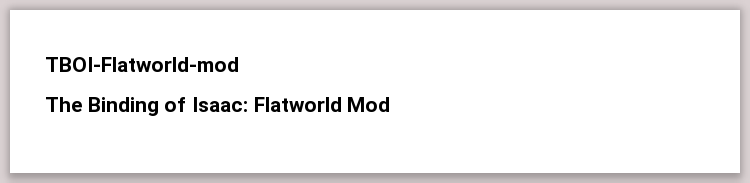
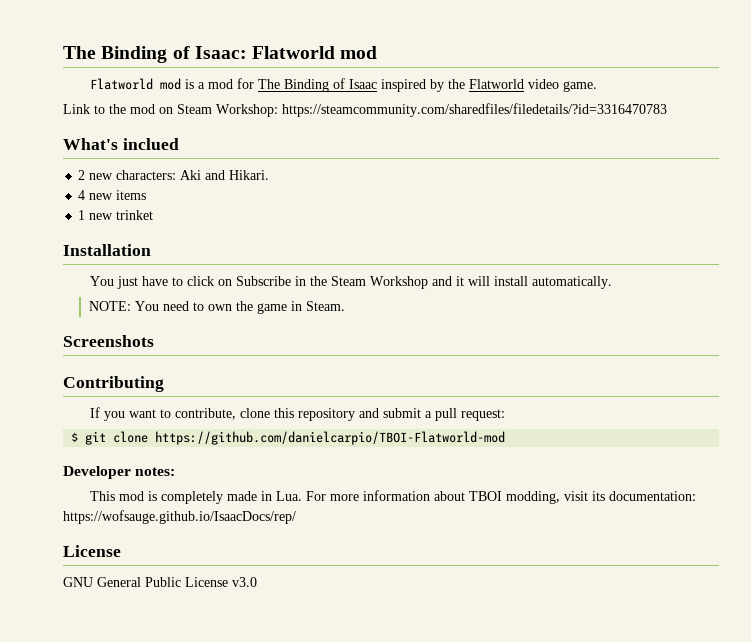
[45,57,239,72] TBOI-Flatworld-mod // -> (63, 52) none
[347,97,391,112] Mod -> [340,46,378,59] [89,78,597,92] [63,103,667,117] [63,138,179,150] [78,170,270,180] [78,190,147,200] [78,210,154,220] [63,244,151,256] [89,276,612,289] [89,301,346,314] [63,335,154,347] [63,376,164,392] [89,407,505,421] [71,431,506,445] [63,466,176,479] [89,490,696,504] [63,510,296,524] [63,545,121,557] [63,577,257,587] mod // Flatworld mod is a mod for The Binding of Isaac inspired by the Flatworld video game. // Link to the mod on Steam Workshop: https://steamcommunity.com/sharedfiles/filedetails/?id=3316470783 // What's inclued // 2 new characters: Aki and Hikari. // 4 new items // 1 new trinket // Installation // You just have to click on Subscribe in the Steam Workshop and it will install automatically. // NOTE: You need to own the game in Steam. // Screenshots // Contributing // If you want to contribute, clone this repository and submit a pull request: // $ git clone https://github.com/danielcarpio/TBOI-Flatworld-mod // Developer notes: // This mod is completely made in Lua. For more information about TBOI modding, visit its documentation: https://wofsauge.github.io/IsaacDocs/rep/ // License // GNU General Public License v3.0

